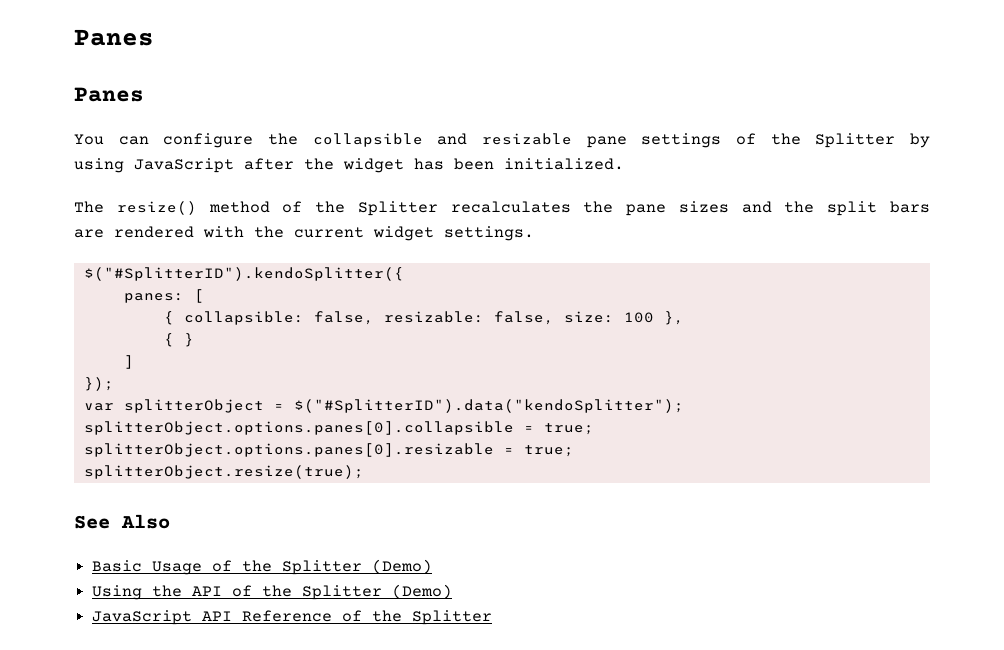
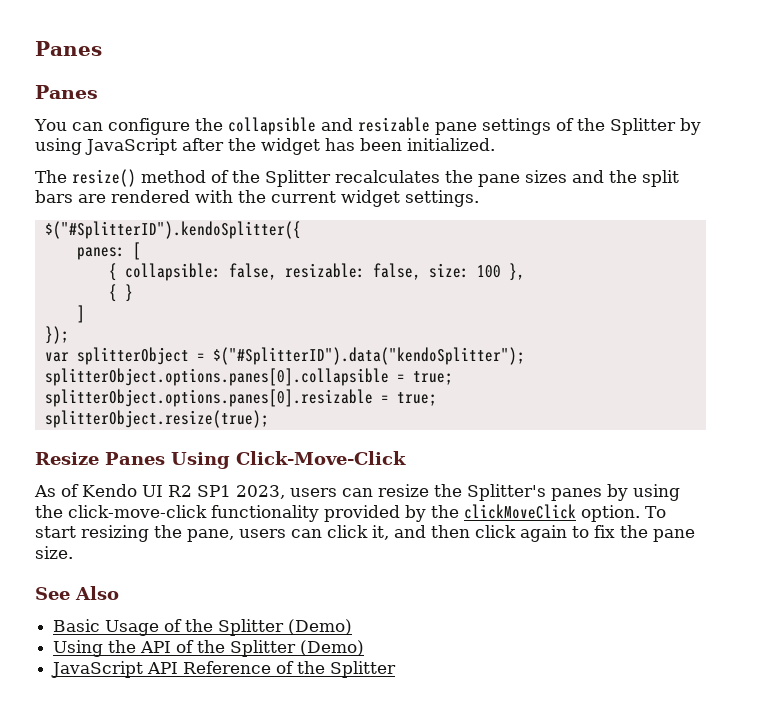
(364, 472) none -> [35,451,406,469] [34,484,680,501] [35,504,666,522] [35,525,695,542] [35,546,73,559] // Resize Panes Using Click-Move-Click // As of Kendo UI R2 SP1 2023, users can resize the Splitter's panes by using the click-move-click functionality provided by the clickMoveClick option. To start resizing the pane, users can click it, and then click again to fix the pane size.

